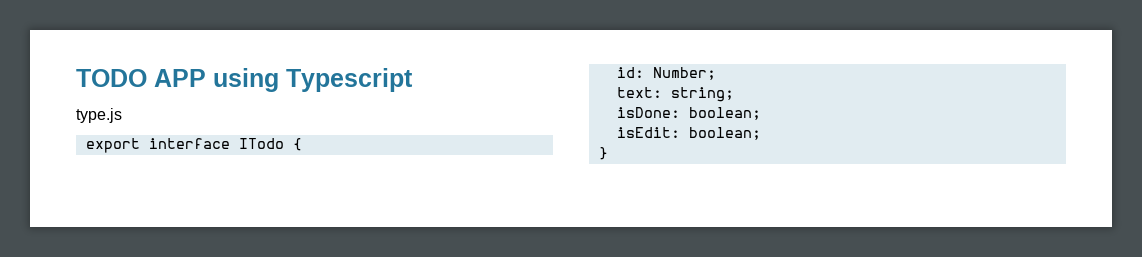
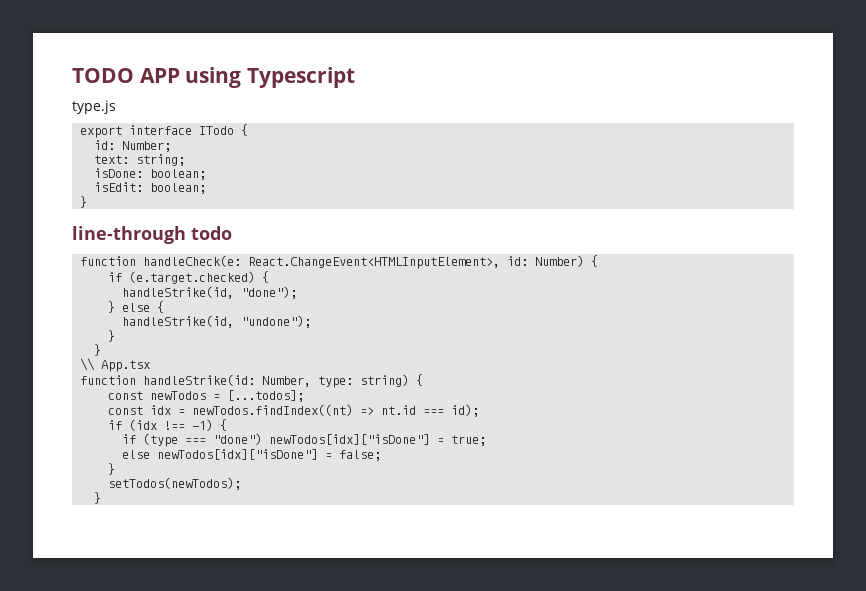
(608, 153) none -> [72,226,232,244] [80,255,599,269] [108,271,270,284] [122,286,298,299] [108,301,165,313] [122,315,312,328] [108,330,116,342] [94,344,102,356] [80,358,151,372] [80,374,424,388] [108,390,305,402] [108,404,480,417] [108,419,228,431] [122,433,487,447] [122,449,382,461] [108,463,116,475] [108,477,242,490] [94,492,102,504] // line-through todo // function handleCheck(e: React.ChangeEvent<HTMLInputElement>, id: Number) { // if (e.target.checked) { // handleStrike(id, "done"); // } else { // handleStrike(id, "undone"); // } // } // \\ App.tsx // function handleStrike(id: Number, type: string) { // const newTodos = [...todos]; // const idx = newTodos.findIndex((nt) => nt.id === id); // if (idx !== -1) { // if (type === "done") newTodos[idx]["isDone"] = true; // else newTodos[idx]["isDone"] = false; // } // setTodos(newTodos); // }

